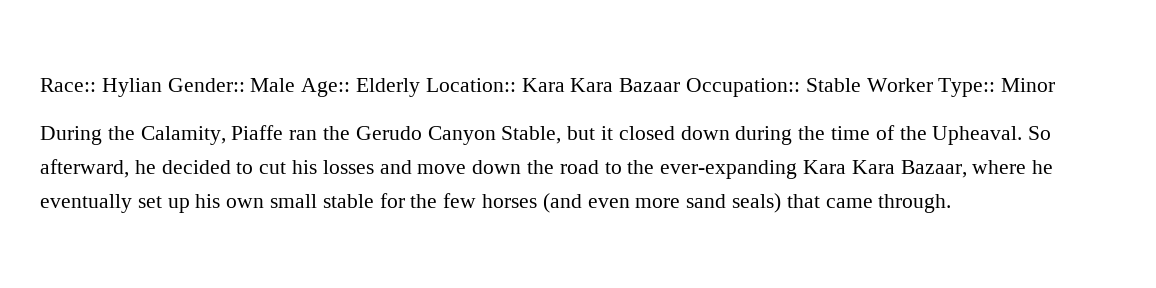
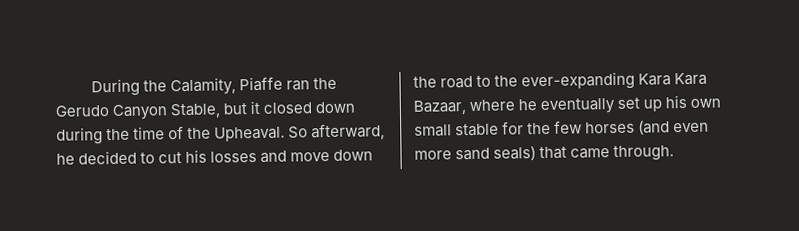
[40,78,1056,97] Race:: Hylian Gender:: Male Age:: Elderly Location:: Kara Kara Bazaar Occupation:: Stable Worker Type:: Minor // -> (91, 87) none

